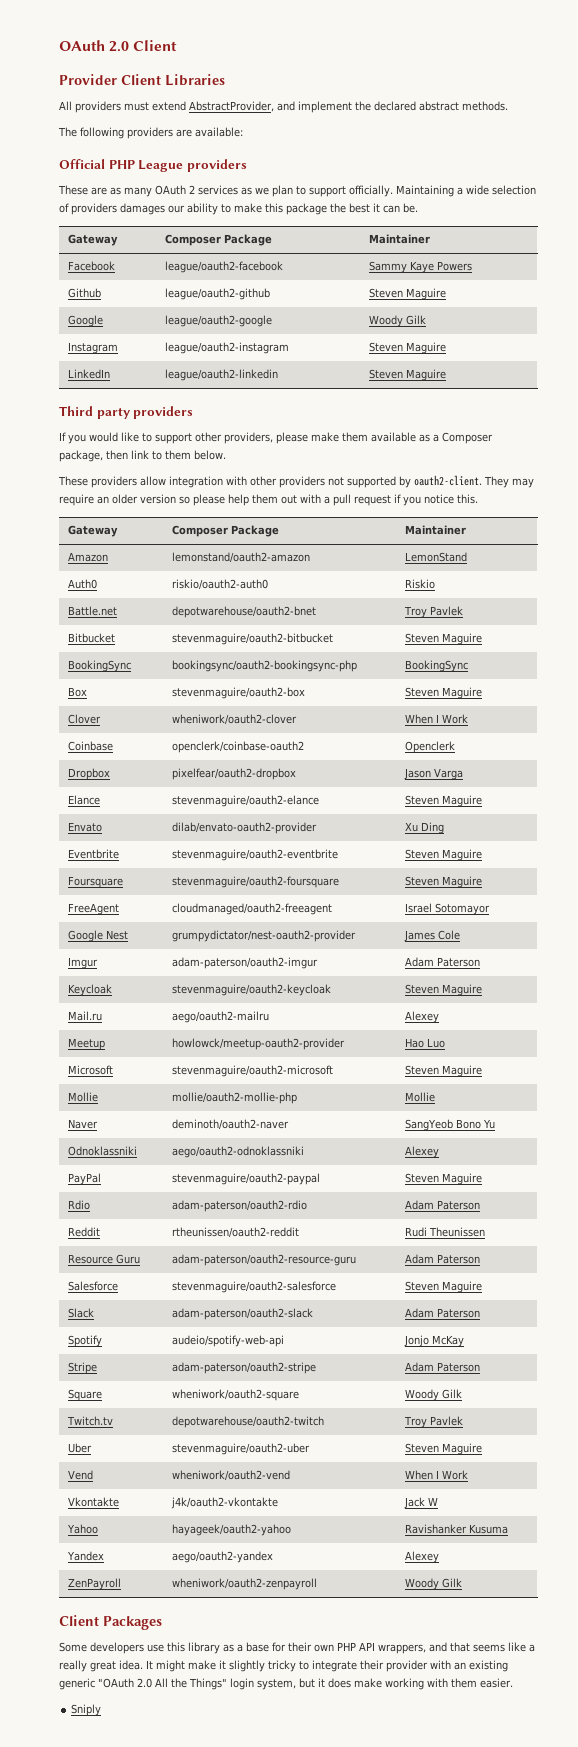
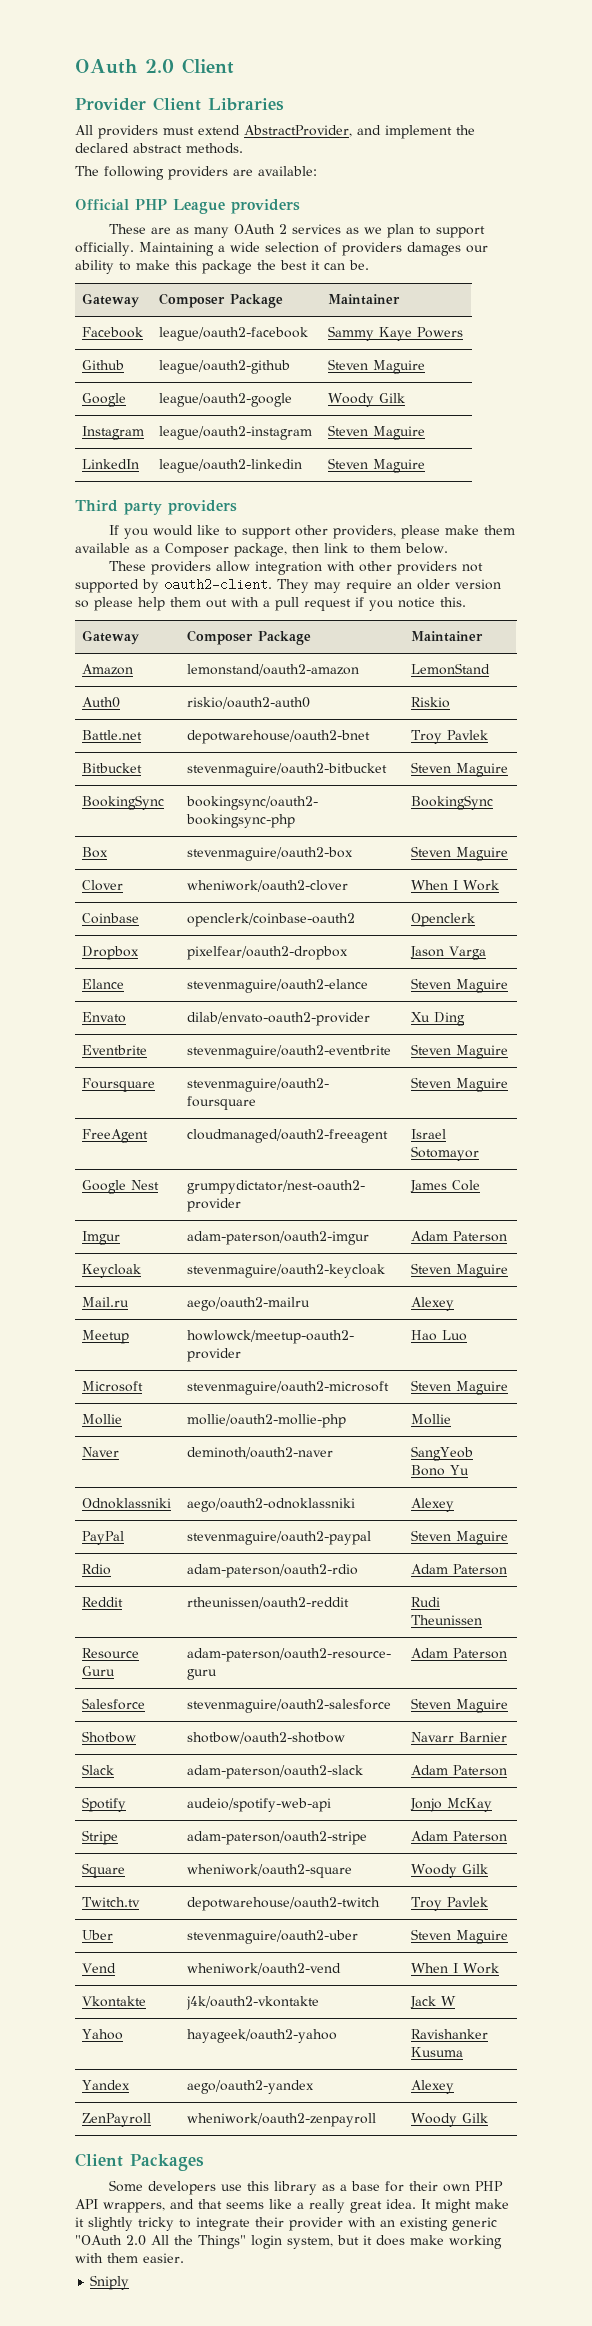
(482, 1287) none -> [82,1731,137,1743] [187,1732,346,1744] [411,1732,508,1742] // Shotbow | shotbow/oauth2-shotbow | Navarr Barnier

